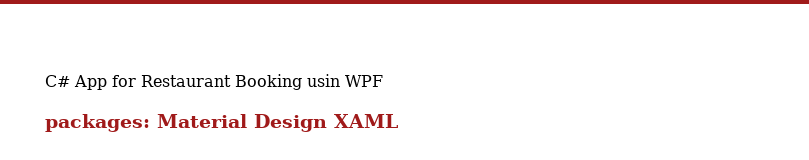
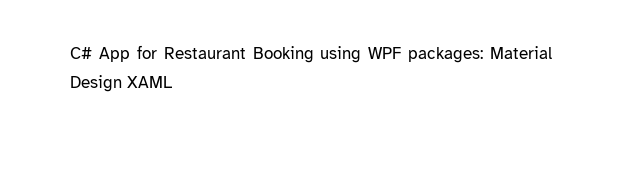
[307,74,340,87] usin -> [320,46,362,63] using
(383, 81) // -> (402, 53) none

